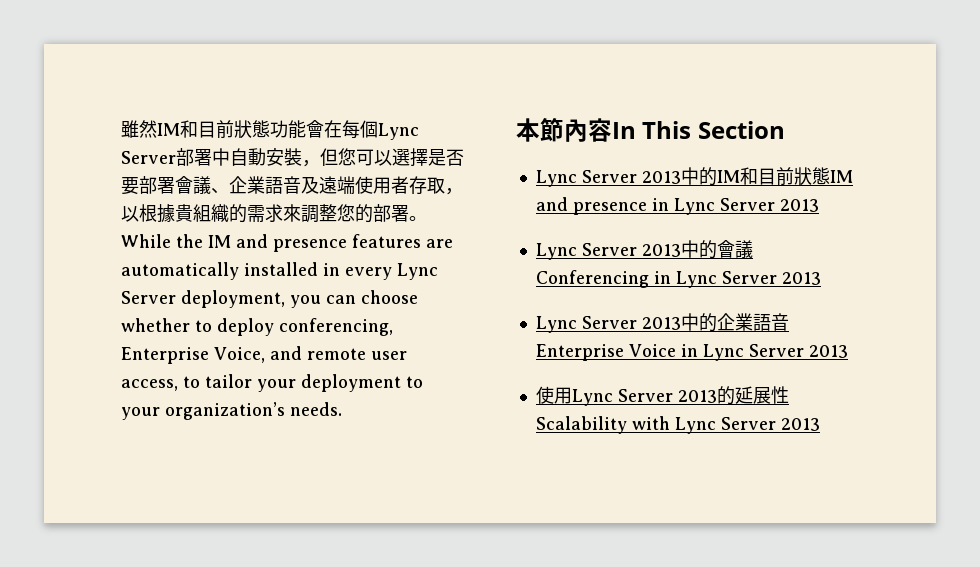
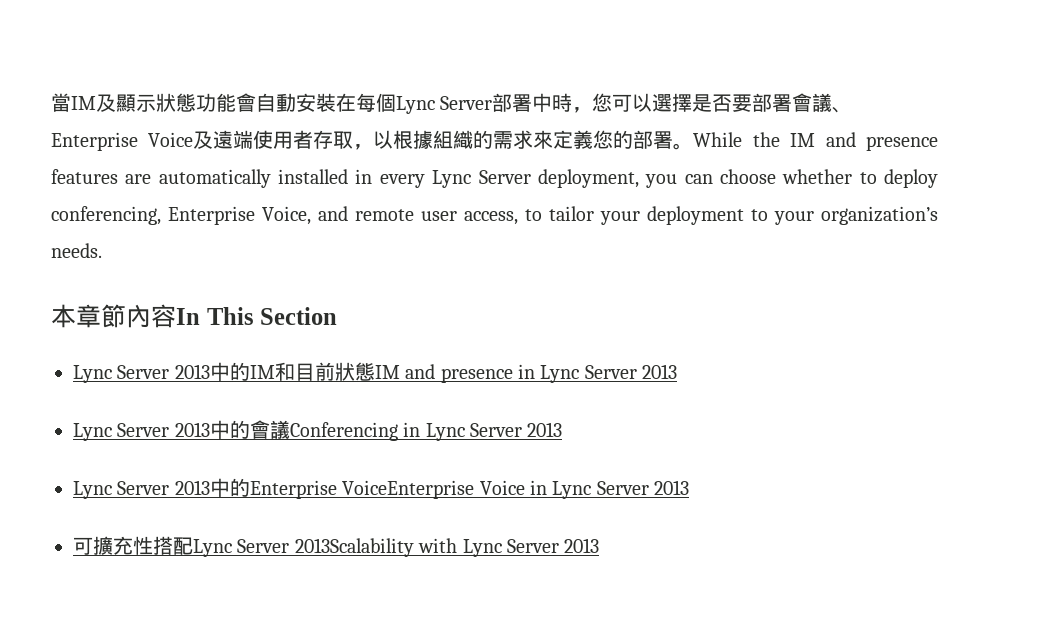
[121,120,234,138] 雖然IM和目前 -> [51,93,156,112] 當IM及顯示
(324, 129) none -> [256,93,336,112] 自動安裝
[230,148,338,167] 自動安裝，但 -> [552,93,593,113] 時，
[229,176,301,194] 企業語音 -> [51,132,194,151] Enterprise Voice
[175,204,193,222] 貴 -> (434, 139) none
[301,204,337,223] 調整 -> [553,130,594,149] 定義
(540, 130) none -> [76,304,101,328] 章
[716,313,789,331] [535,344,624,361] 企業語音Enterprise -> [249,480,475,499] Enterprise VoiceEnterprise
[535,386,789,406] [535,416,627,434] 使用Lync Server 2013的延展性Scalability -> [73,536,414,557] 可擴充性搭配Lync Server 2013Scalability

